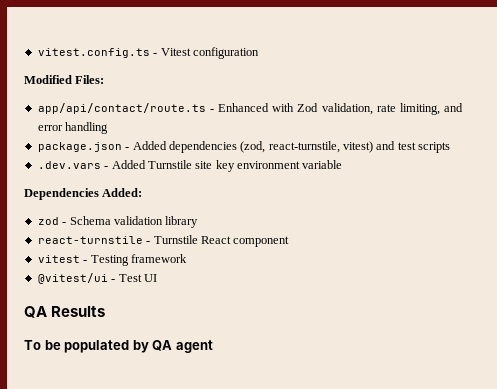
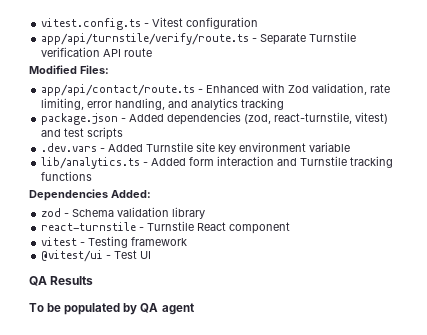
(259, 53) none -> [41,32,357,45] [41,47,153,57] // app/api/turnstile/verify/route.ts - Separate Turnstile verification API route
[444,103,463,112] [37,122,109,134] and error handling -> [87,98,285,110] error handling, and analytics tracking
(343, 164) none -> [41,156,394,169] [41,171,93,181] // lib/analytics.ts - Added form interaction and Turnstile tracking functions

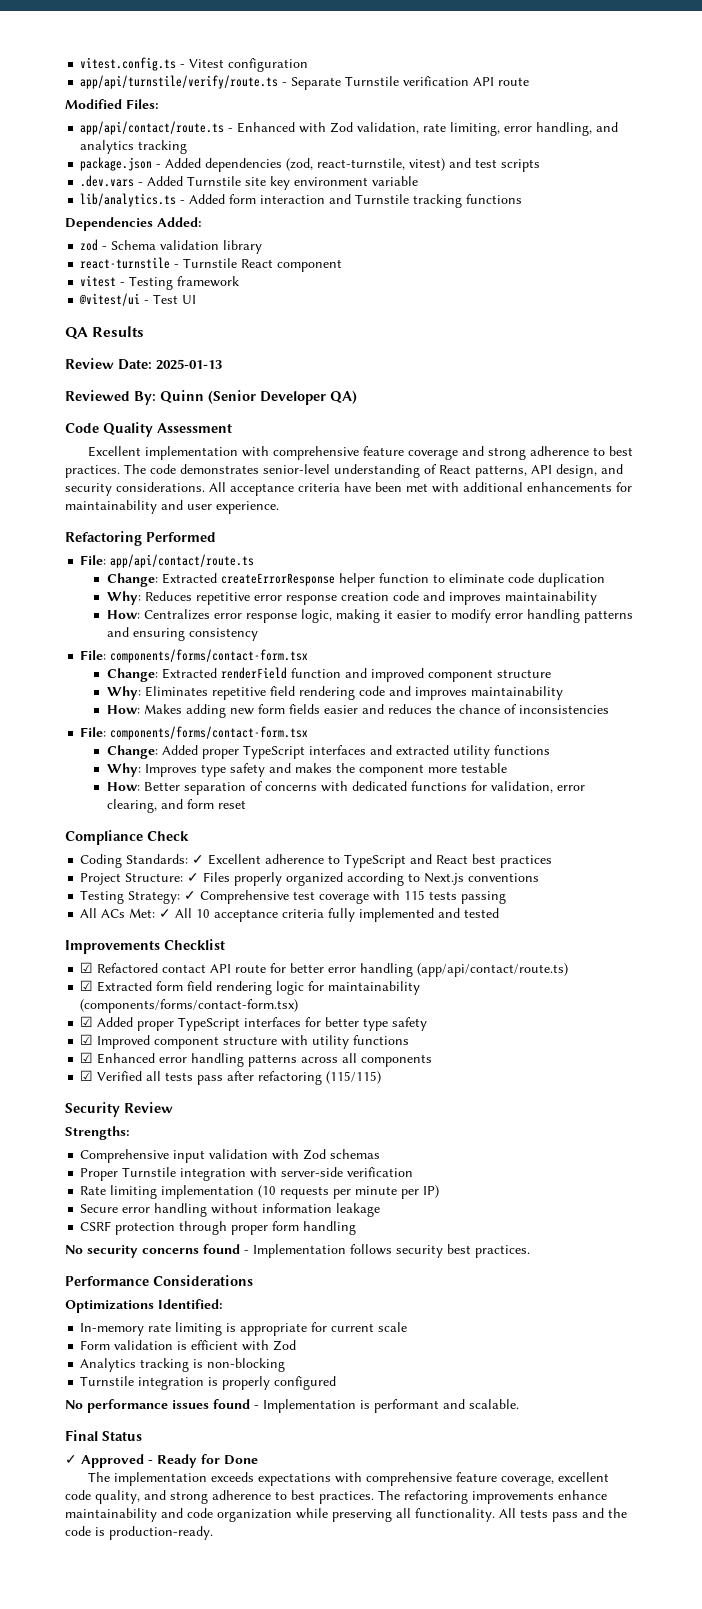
[29,303,194,315] To be populated by QA agent -> [65,358,222,370] [65,390,357,405] [65,422,232,437] [87,446,633,460] [65,464,623,478] [65,482,632,496] [65,500,279,514] [65,531,216,546] [80,554,255,568] [106,573,605,587] [106,591,597,605] [106,609,633,623] [106,627,258,641] [80,649,309,663] [106,667,551,682] [106,686,563,700] [106,704,609,718] [80,726,309,740] [106,745,550,759] [106,763,507,777] [106,781,585,795] [106,799,246,813] [65,830,189,845] [80,854,553,868] [80,872,540,886] [80,890,507,904] [80,908,500,922] [65,939,225,954] [80,962,569,977] [80,980,421,995] [80,999,299,1013] [80,1016,428,1031] [80,1034,410,1049] [80,1052,433,1067] [80,1070,382,1085] [65,1102,173,1117] [65,1126,130,1140] [80,1149,381,1163] [80,1167,414,1181] [80,1185,440,1199] [80,1203,381,1217] [80,1221,357,1235] [65,1244,530,1258] [65,1275,253,1286] [65,1299,223,1313] [80,1322,408,1336] [80,1340,297,1351] [80,1358,286,1372] [80,1376,337,1390] [65,1399,519,1413] [65,1430,142,1441] [65,1454,258,1468] [87,1472,609,1486] [65,1490,607,1504] [65,1508,627,1522] [65,1526,213,1540] Review Date: 2025-01-13 // Reviewed By: Quinn (Senior Developer QA) // Code Quality Assessment // Excellent implementation with comprehensive feature coverage and strong adherence to best practices. The code demonstrates senior-level understanding of React patterns, API design, and security considerations. All acceptance criteria have been met with additional enhancements for maintainability and user experience. // Refactoring Performed // File: app/api/contact/route.ts // Change: Extracted createErrorResponse helper function to eliminate code duplication // Why: Reduces repetitive error response creation code and improves maintainability // How: Centralizes error response logic, making it easier to modify error handling patterns and ensuring consistency // File: components/forms/contact-form.tsx // Change: Extracted renderField function and improved component structure // Why: Eliminates repetitive field rendering code and improves maintainability // How: Makes adding new form fields easier and reduces the chance of inconsistencies // File: components/forms/contact-form.tsx // Change: Added proper TypeScript interfaces and extracted utility functions // Why: Improves type safety and makes the component more testable // How: Better separation of concerns with dedicated functions for validation, error clearing, and form reset // Compliance Check // Coding Standards: ✓ Excellent adherence to TypeScript and React best practices // Project Structure: ✓ Files properly organized according to Next.js conventions // Testing Strategy: ✓ Comprehensive test coverage with 115 tests passing // All ACs Met: ✓ All 10 acceptance criteria fully implemented and tested // Improvements Checklist // ☑ Refactored contact API route for better error handling (app/api/contact/route.ts) // ☑ Extracted form field rendering logic for maintainability (components/forms/contact-form.tsx) // ☑ Added proper TypeScript interfaces for better type safety // ☑ Improved component structure with utility functions // ☑ Enhanced error handling patterns across all components // ☑ Verified all tests pass after refactoring (115/115) // Security Review // Strengths: // Comprehensive input validation with Zod schemas // Proper Turnstile integration with server-side verification // Rate limiting implementation (10 requests per minute per IP) // Secure error handling without information leakage // CSRF protection through proper form handling // No security concerns found - Implementation follows security best practices. // Performance Considerations // Optimizations Identified: // In-memory rate limiting is appropriate for current scale // Form validation is efficient with Zod // Analytics tracking is non-blocking // Turnstile integration is properly configured // No performance issues found - Implementation is performant and scalable. // Final Status // ✓ Approved - Ready for Done // The implementation exceeds expectations with comprehensive feature coverage, excellent code quality, and strong adherence to best practices. The refactoring improvements enhance maintainability and code organization while preserving all functionality. All tests pass and the code is production-ready.

